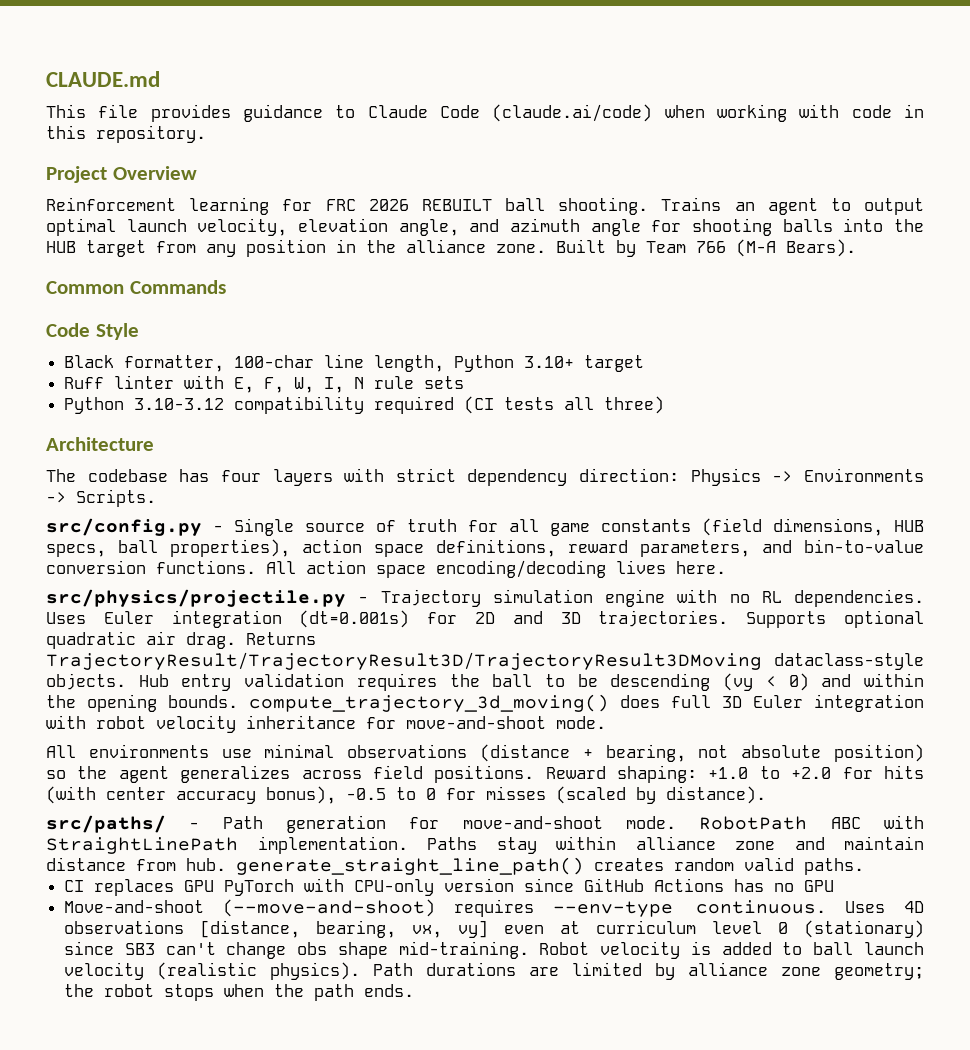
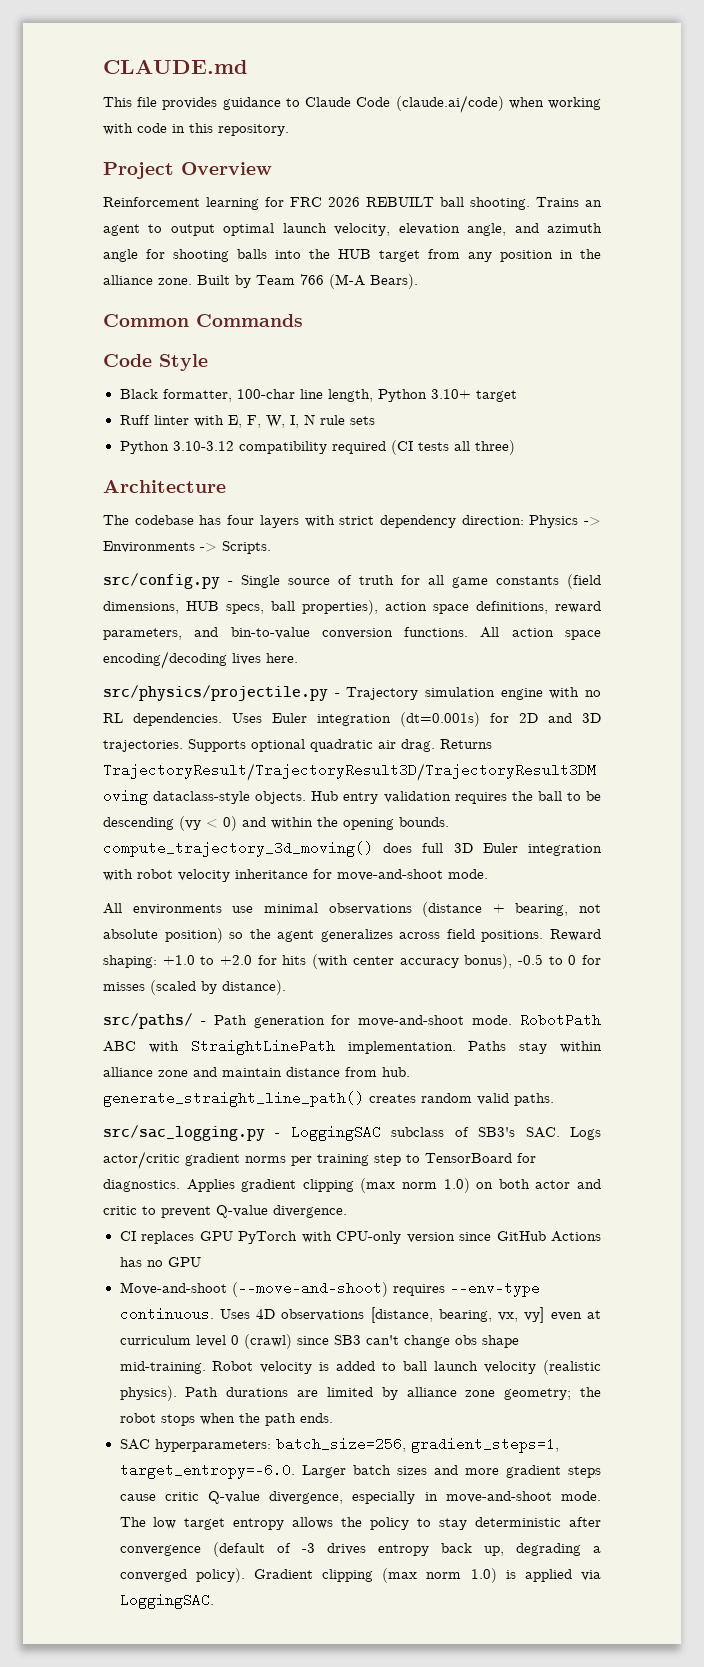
(864, 866) none -> [103,1125,601,1141] [103,1151,536,1169] [103,1178,602,1193] [103,1205,347,1218] // src/sac_logging.py - LoggingSAC subclass of SB3's SAC. Logs actor/critic gradient norms per training step to TensorBoard for diagnostics. Applies gradient clipping (max norm 1.0) on both actor and critic to prevent Q-value divergence.
[804,920,925,938] (stationary) -> [243,1334,292,1349] (crawl)
(415, 990) none -> [119,1437,559,1453] [119,1463,601,1479] [119,1491,601,1504] [119,1517,601,1530] [119,1542,601,1557] [119,1568,602,1583] [119,1593,214,1609] // SAC hyperparameters: batch_size=256, gradient_steps=1, target_entropy=-6.0. Larger batch sizes and more gradient steps cause critic Q-value divergence, especially in move-and-shoot mode. The low target entropy allows the policy to stay deterministic after convergence (default of -3 drives entropy back up, degrading a converged policy). Gradient clipping (max norm 1.0) is applied via LoggingSAC.

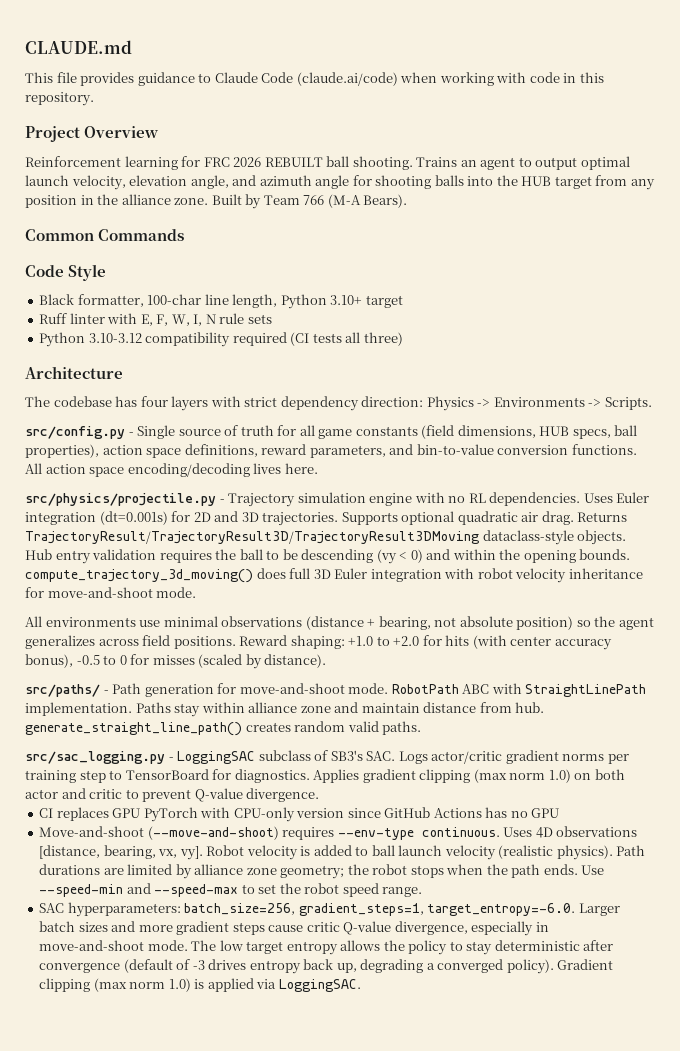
[524,1307,601,1323] [119,1334,519,1349] [119,1361,206,1374] vy] even at curriculum level 0 (crawl) since SB3 can't change obs shape mid-training. -> [179,846,203,860] vy].
(333, 1418) none -> [581,865,605,875] [39,883,423,897] Use --speed-min and --speed-max to set the robot speed range.

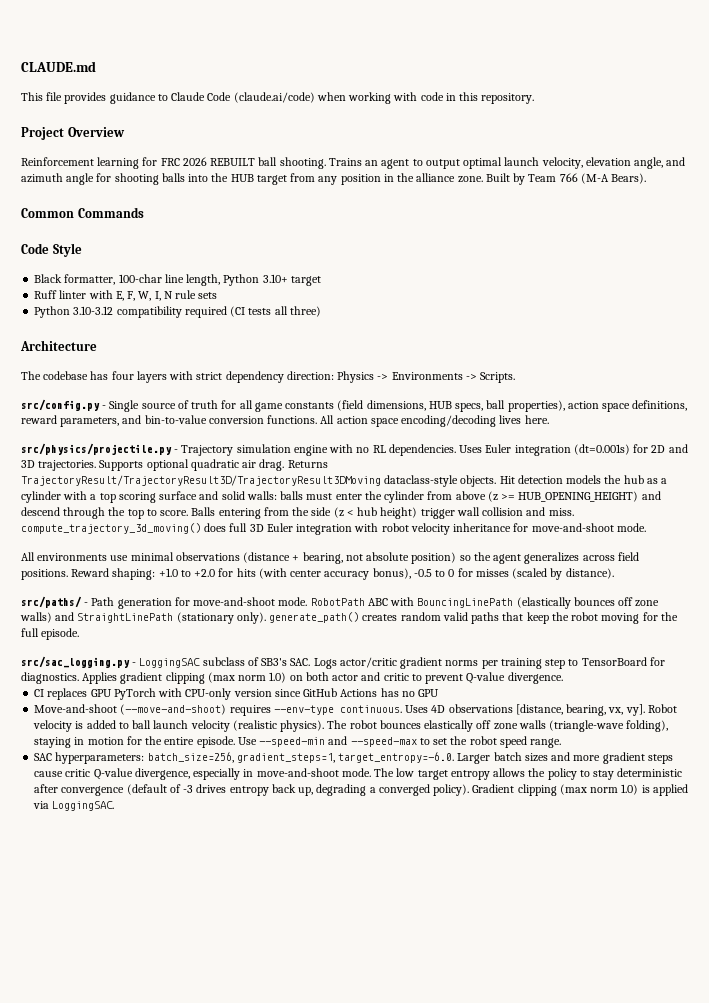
[25,549,631,564] Hub entry validation requires the ball to be descending (vy < 0) and within the opening bounds. -> [499,475,668,484] [21,491,661,503] [21,507,574,519] Hit detection models the hub as a cylinder with a top scoring surface and solid walls: balls must enter the cylinder from above (z >= HUB_OPENING_HEIGHT) and descend through the top to score. Balls entering from the side (z < hub height) trigger wall collision and miss.
[525,684,647,697] [25,702,545,717] [25,721,422,736] StraightLinePath implementation. Paths stay within alliance zone and maintain distance from hub. generate_straight_line_path() creates random valid paths. -> [417,597,660,609] [20,612,678,624] [21,628,80,640] BouncingLinePath (elastically bounces off zone walls) and StraightLinePath (stationary only). generate_path() creates random valid paths that keep the robot moving for the full episode.
[616,845,646,856] [39,864,578,879] Path durations are limited by alliance zone geometry; the robot stops when the path ends. -> [327,720,669,732] [34,736,235,748] The robot bounces elastically off zone walls (triangle-wave folding), staying in motion for the entire episode.

